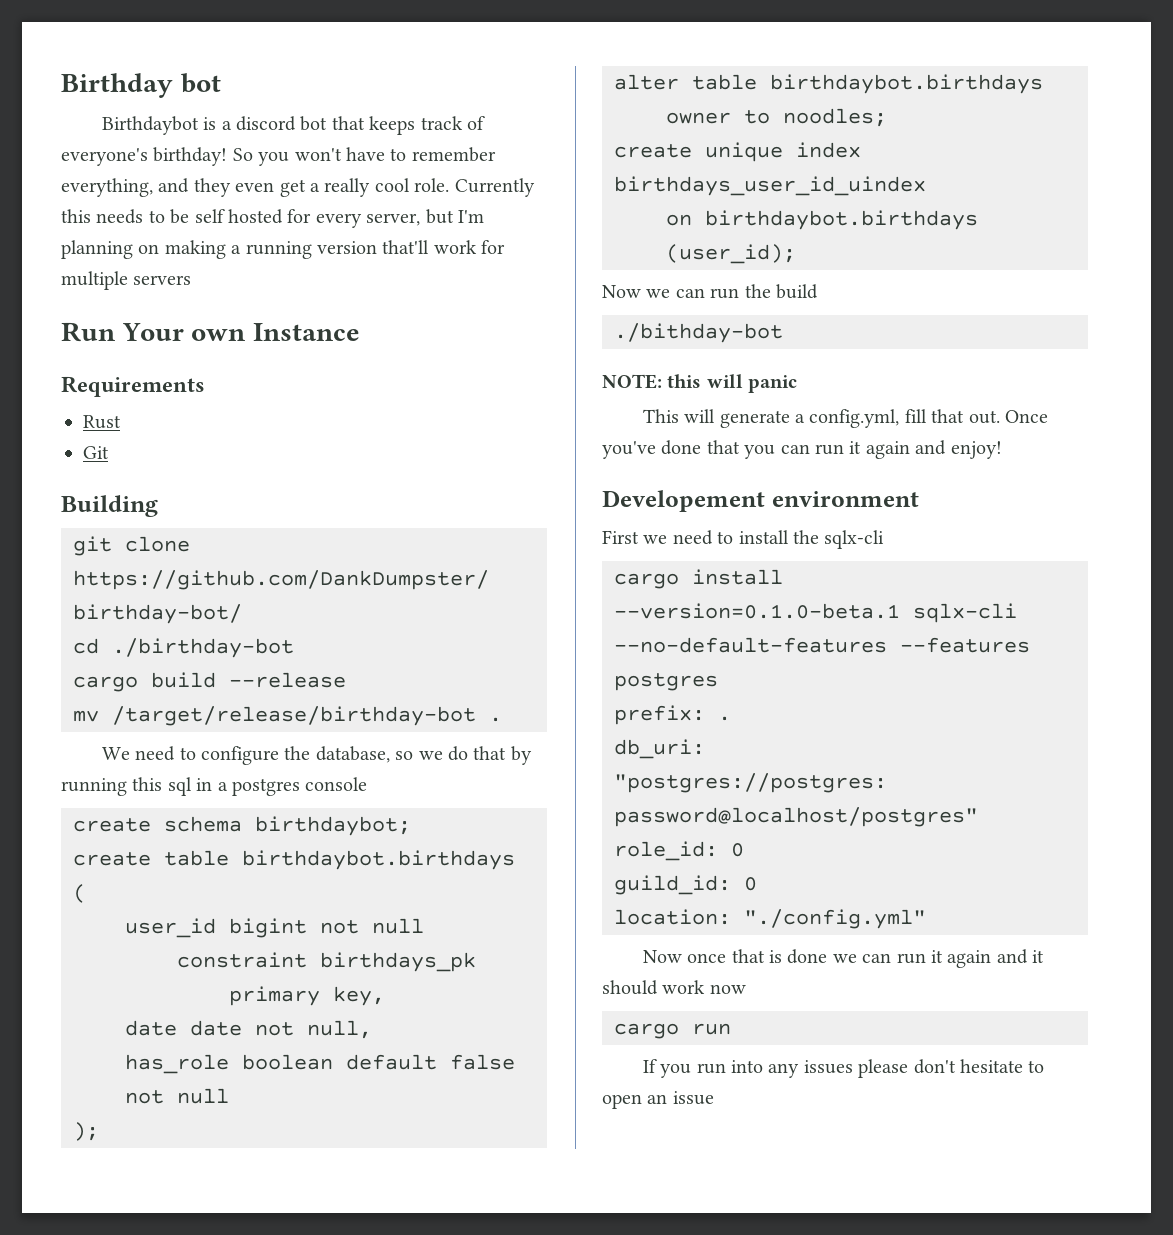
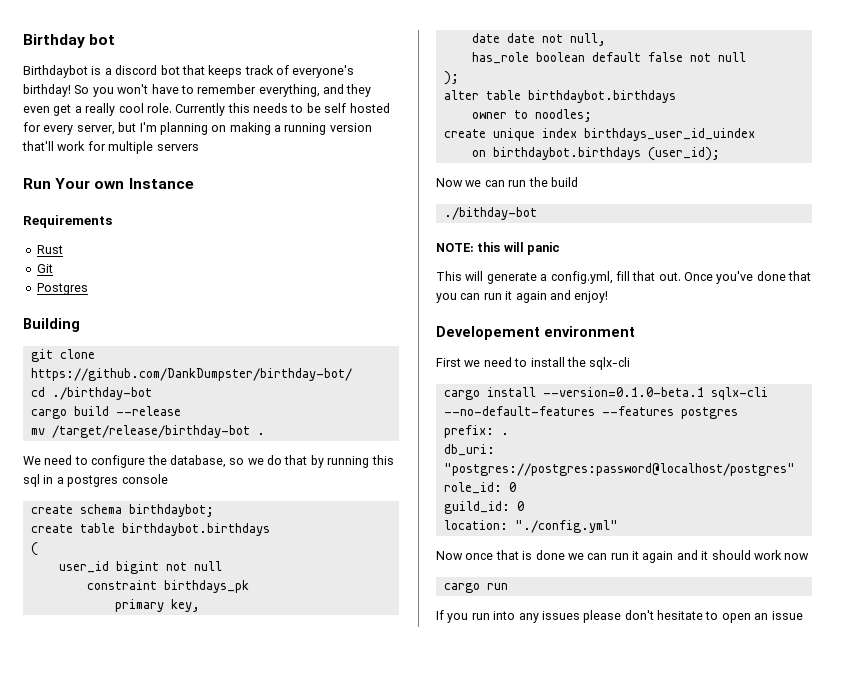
(109, 452) none -> [36,283,88,295] // Postgres

